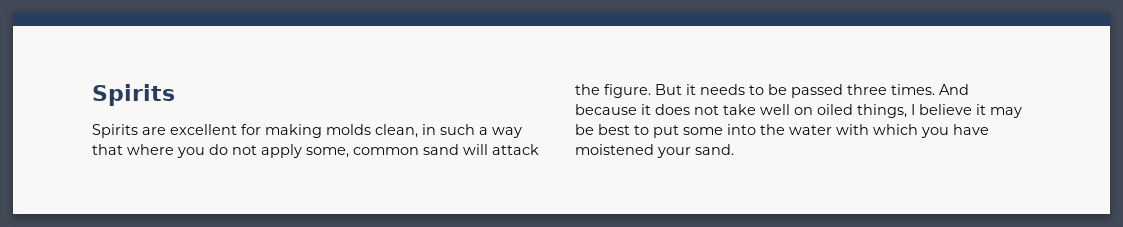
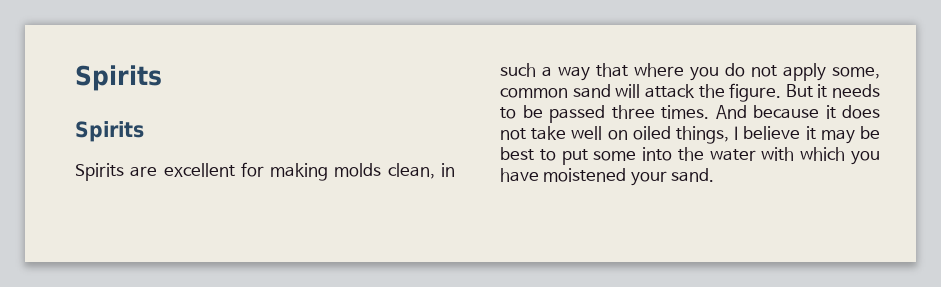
[92,84,175,106] [92,124,138,138] Spirits // Spirits -> [75,65,162,91] [75,121,144,142] [75,163,124,181] Spirits // Spirits // Spirits

